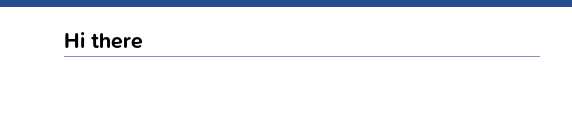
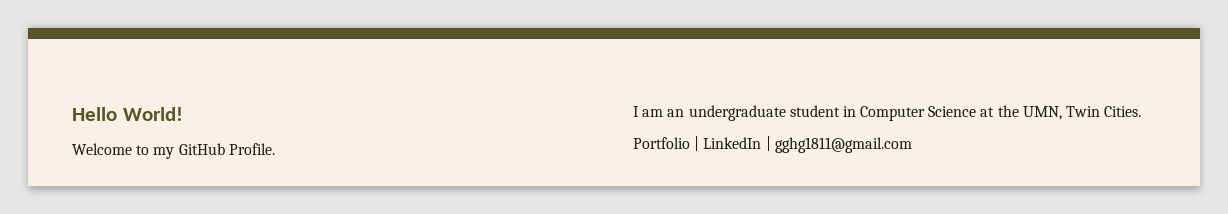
[64,32,143,49] Hi there -> [72,107,183,121] [72,143,275,159] [633,105,1142,121] [633,136,912,153] Hello World! // Welcome to my GitHub Profile. // I am an undergraduate student in Computer Science at the UMN, Twin Cities. // Portfolio | LinkedIn | gghg1811@gmail.com

